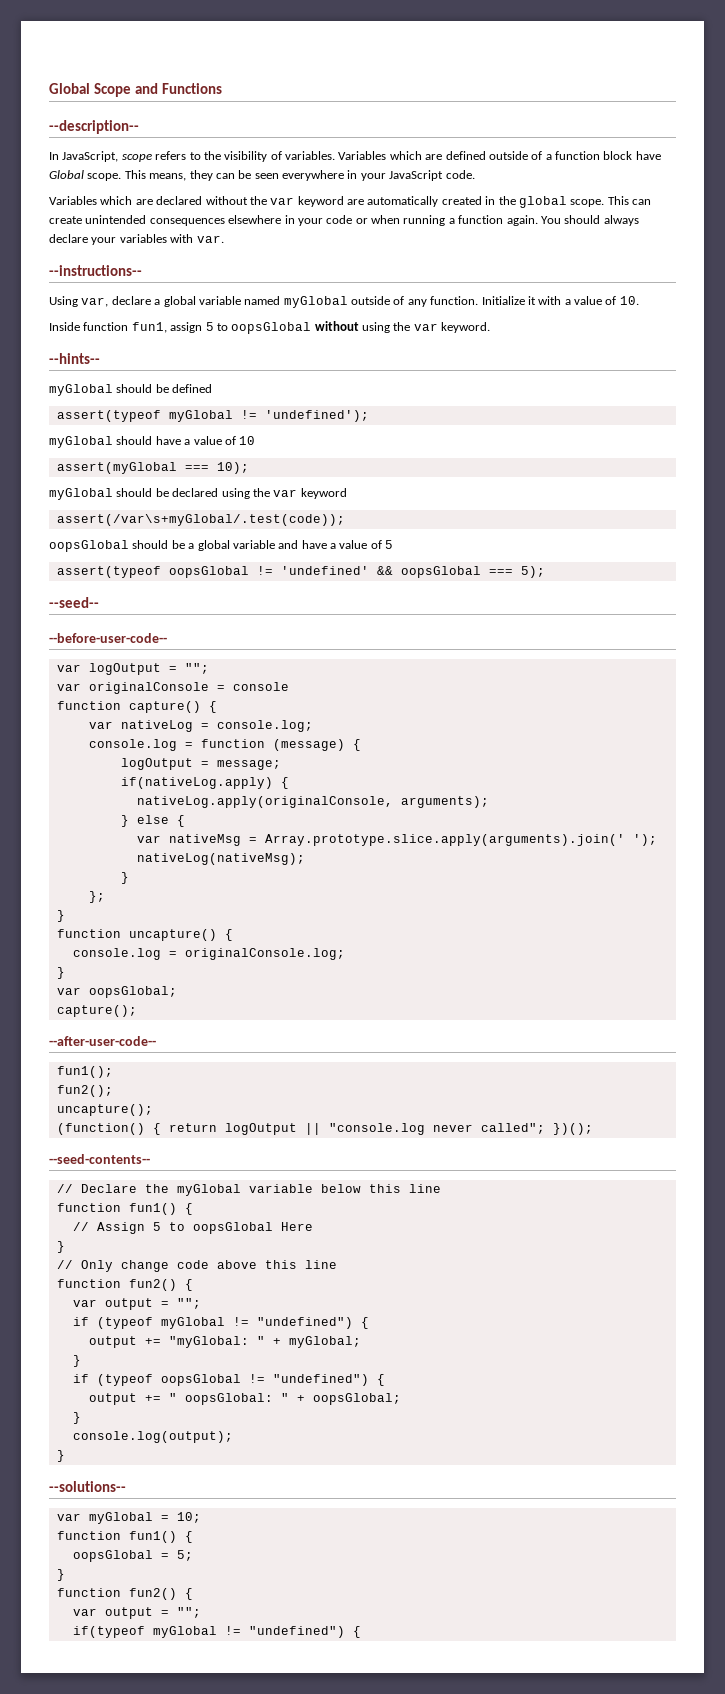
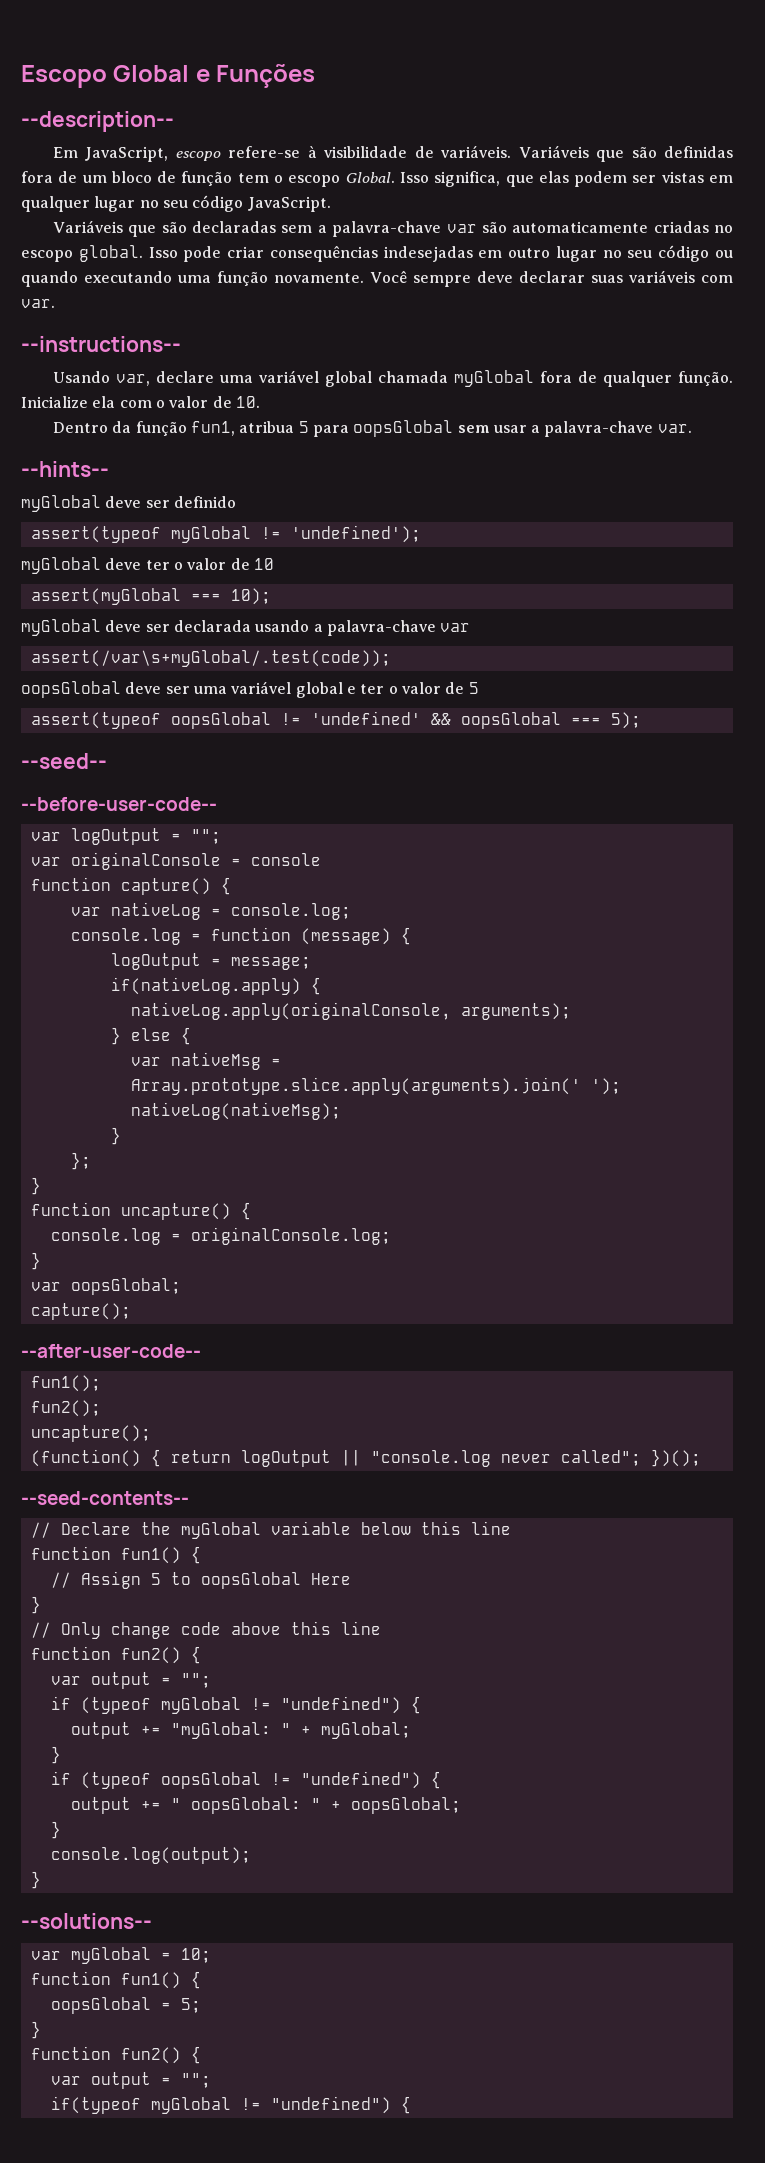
[49,83,223,97] [49,120,139,134] [49,151,661,162] [49,170,475,181] [49,196,651,208] [49,215,639,226] [49,234,194,245] Global Scope and Functions // --description-- // In JavaScript, scope refers to the visibility of variables. Variables which are defined outside of a function block have Global scope. This means, they can be seen everywhere in your JavaScript code. // Variables which are declared without the var keyword are automatically created in the global scope. This can create unintended consequences elsewhere in your code or when running a function again. You should always declare your variables with -> [21,64,316,88] [21,111,174,132] [52,145,734,162] [21,171,733,187] [21,195,331,212] [52,220,733,237] [21,245,733,262] [21,270,733,287] Escopo Global e Funções // --description-- // Em JavaScript, escopo refere-se à visibilidade de variáveis. Variáveis que são definidas fora de um bloco de função tem o escopo Global. Isso significa, que elas podem ser vistas em qualquer lugar no seu código JavaScript. // Variáveis que são declaradas sem a palavra-chave var são automaticamente criadas no escopo global. Isso pode criar consequências indesejadas em outro lugar no seu código ou quando executando uma função novamente. Você sempre deve declarar suas variáveis com
[49,296,78,307] Using -> [52,371,110,383] Usando
[154,296,639,308] [49,321,491,334] a global variable named myGlobal outside of any function. Initialize it with a value of 10. // Inside function fun1, assign 5 to oopsGlobal without using the var keyword. -> [219,370,733,387] [21,396,260,408] [52,420,692,437] uma variável global chamada myGlobal fora de qualquer função. Inicialize ela com o valor de 10. // Dentro da função fun1, atribua 5 para oopsGlobal sem usar a palavra-chave var.
[116,384,213,393] should be defined -> [105,496,236,508] deve ser definido
[116,436,236,445] should have a value of -> [105,558,250,570] deve ter o valor de
[116,488,347,499] should be declared using the var keyword -> [105,620,471,636] deve ser declarada usando a palavra-chave var
[132,540,382,551] should be a global variable and have a value of -> [125,681,465,698] deve ser uma variável global e ter o valor de

